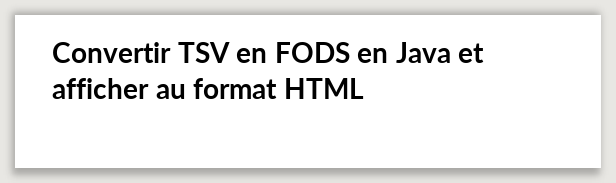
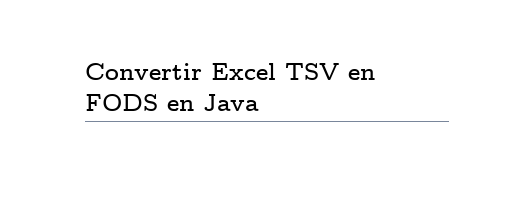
(171, 52) none -> [211,63,276,80] Excel
[458,43,485,63] [52,78,364,99] et afficher au format HTML -> (259, 102) none

